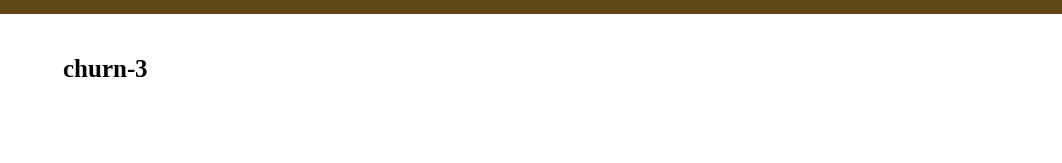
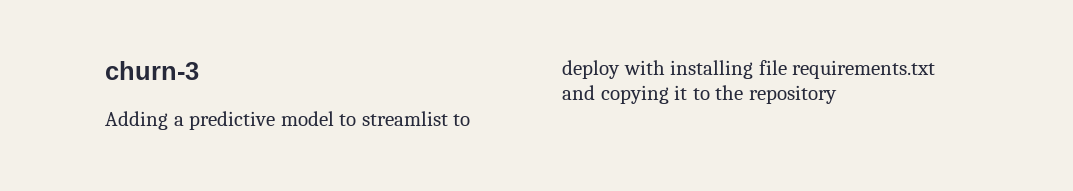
(148, 68) none -> [105,111,471,130] [562,60,936,79] [562,85,837,104] // Adding a predictive model to streamlist to deploy with installing file requirements.txt and copying it to the repository

